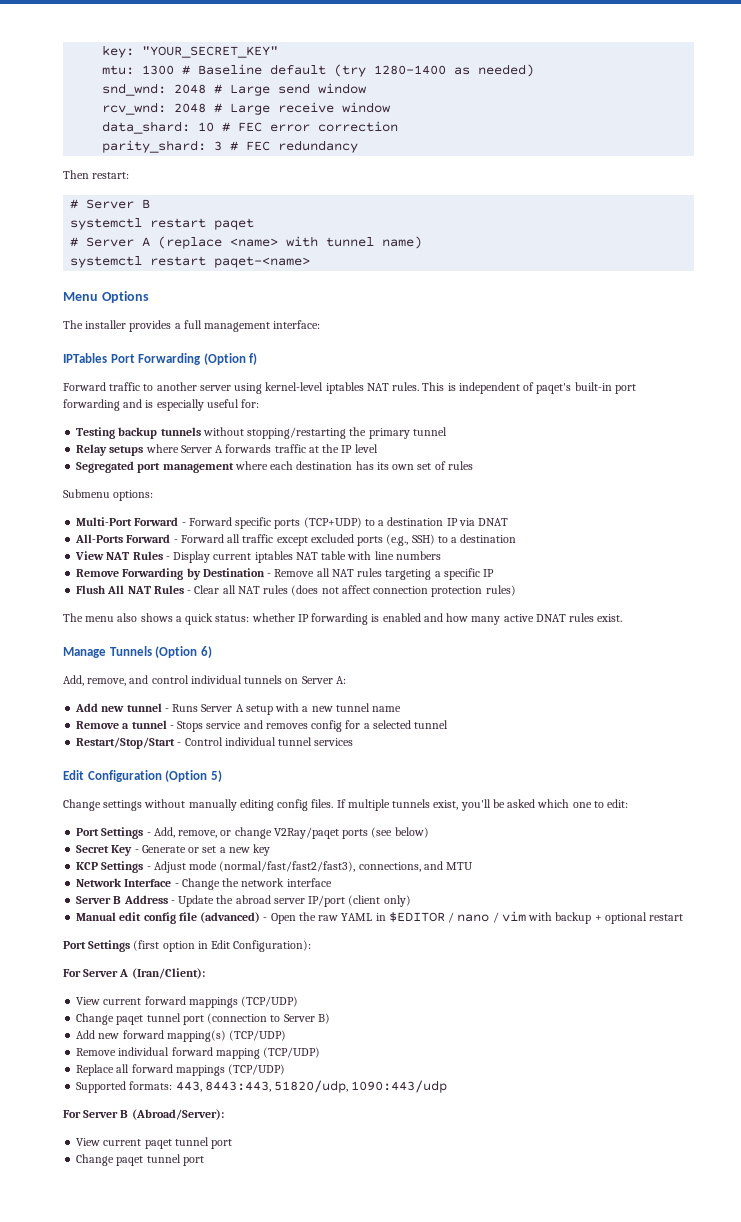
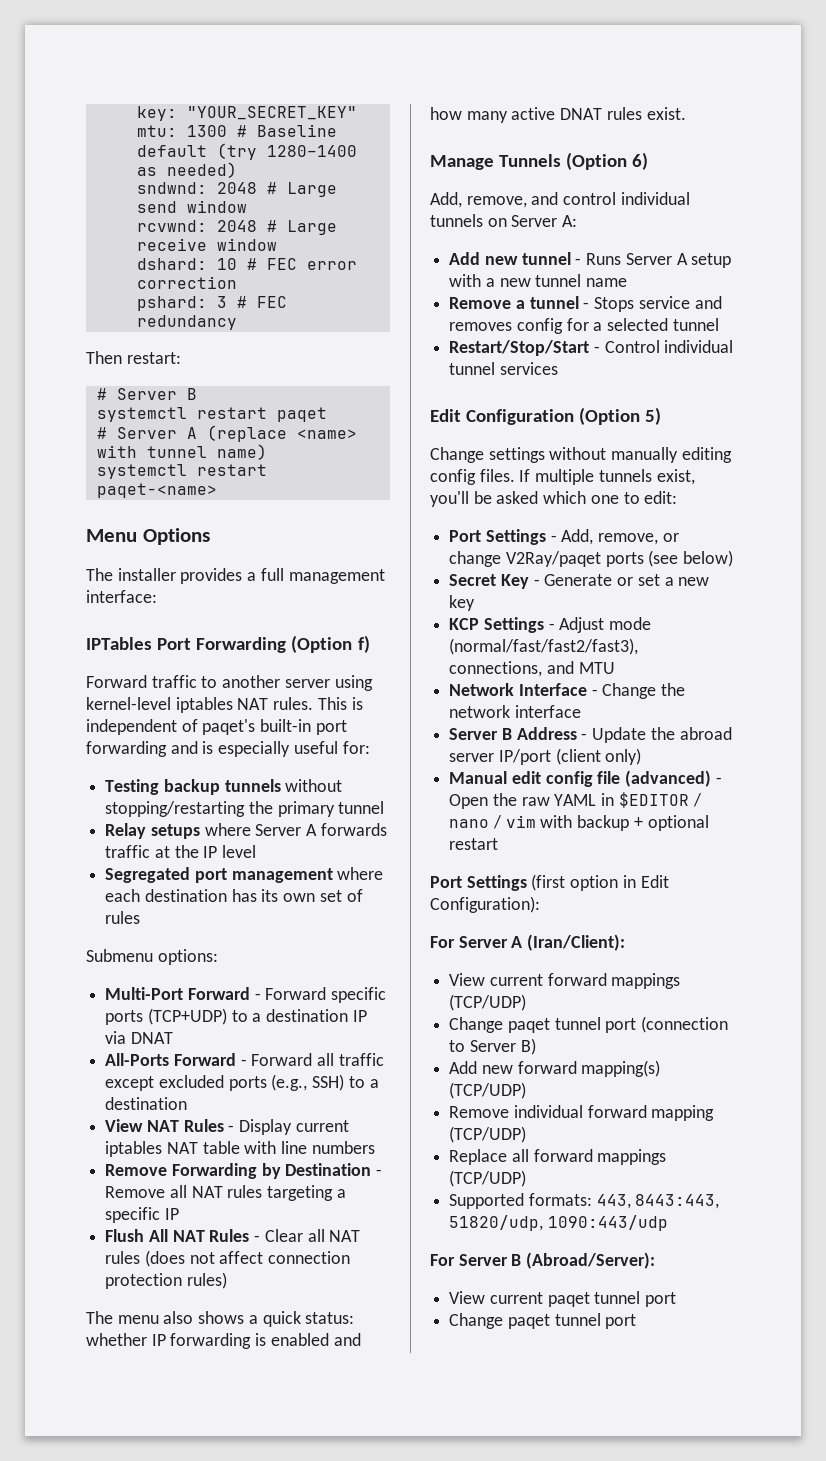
[102,83,167,96] snd_wnd: -> [136,182,207,194] sndwnd:
[102,102,167,115] rcv_wnd: -> [136,220,207,232] rcvwnd:
[102,121,191,134] data_shard: -> [136,258,207,270] dshard:
[102,140,207,153] parity_shard: -> [136,296,207,311] pshard:

